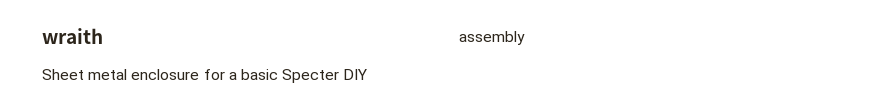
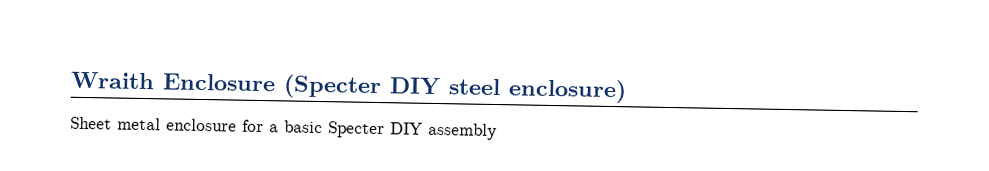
[42,28,103,44] wraith -> [70,71,627,104] Wraith Enclosure (Specter DIY steel enclosure)

